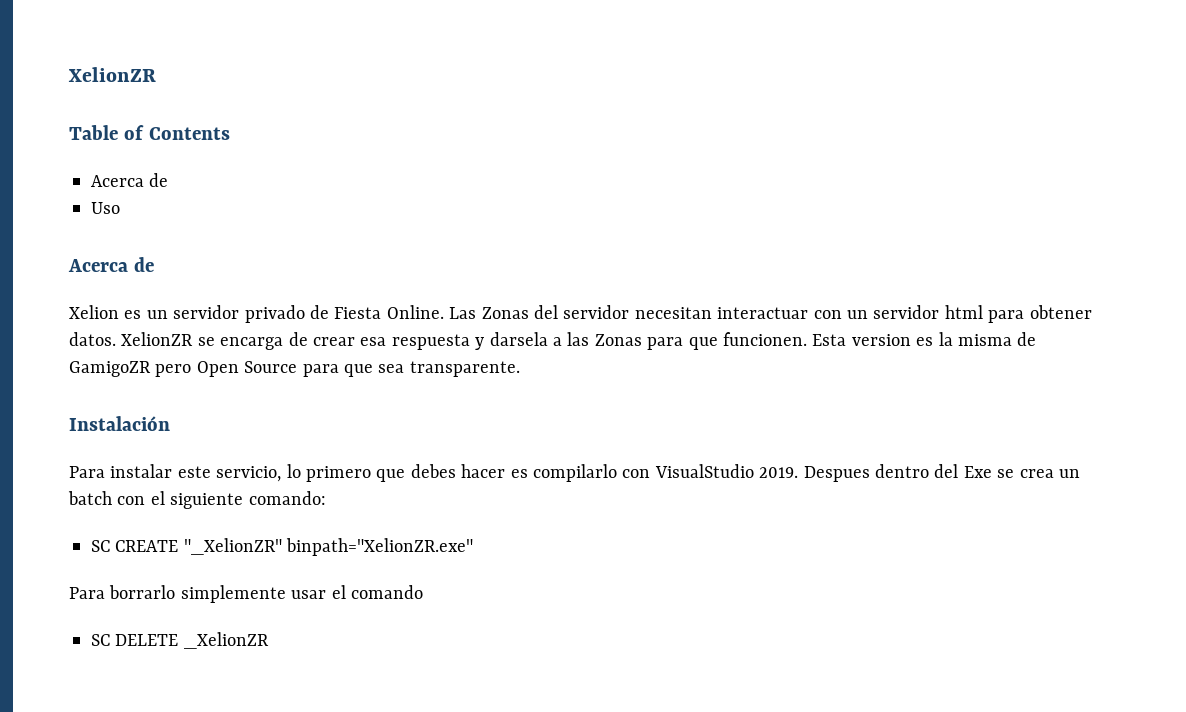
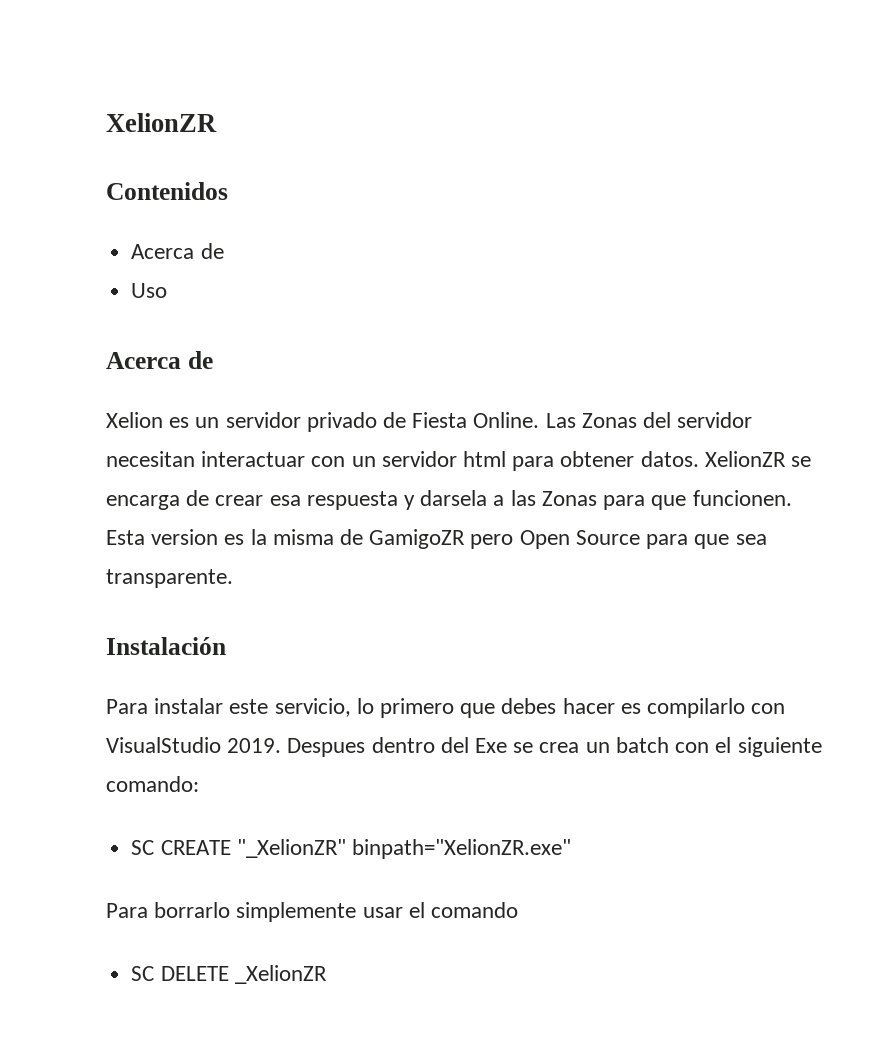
[69,125,230,140] Table of Contents -> [106,182,228,200] Contenidos

